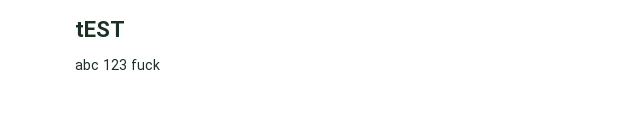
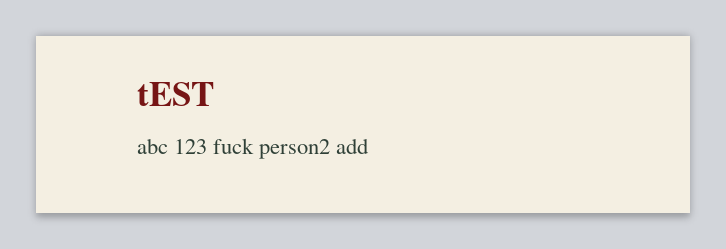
(160, 64) none -> [259,138,370,159] person2 add

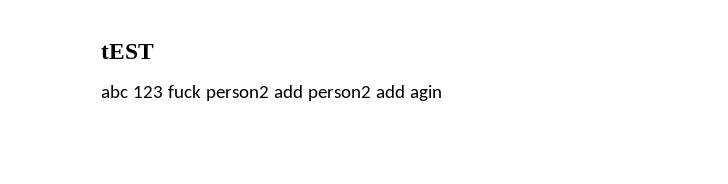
(370, 146) none -> [307,85,442,101] person2 add agin

